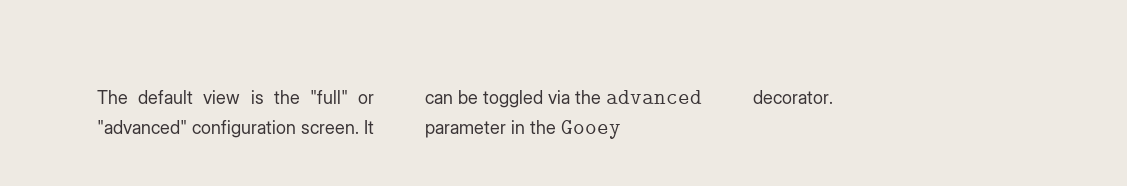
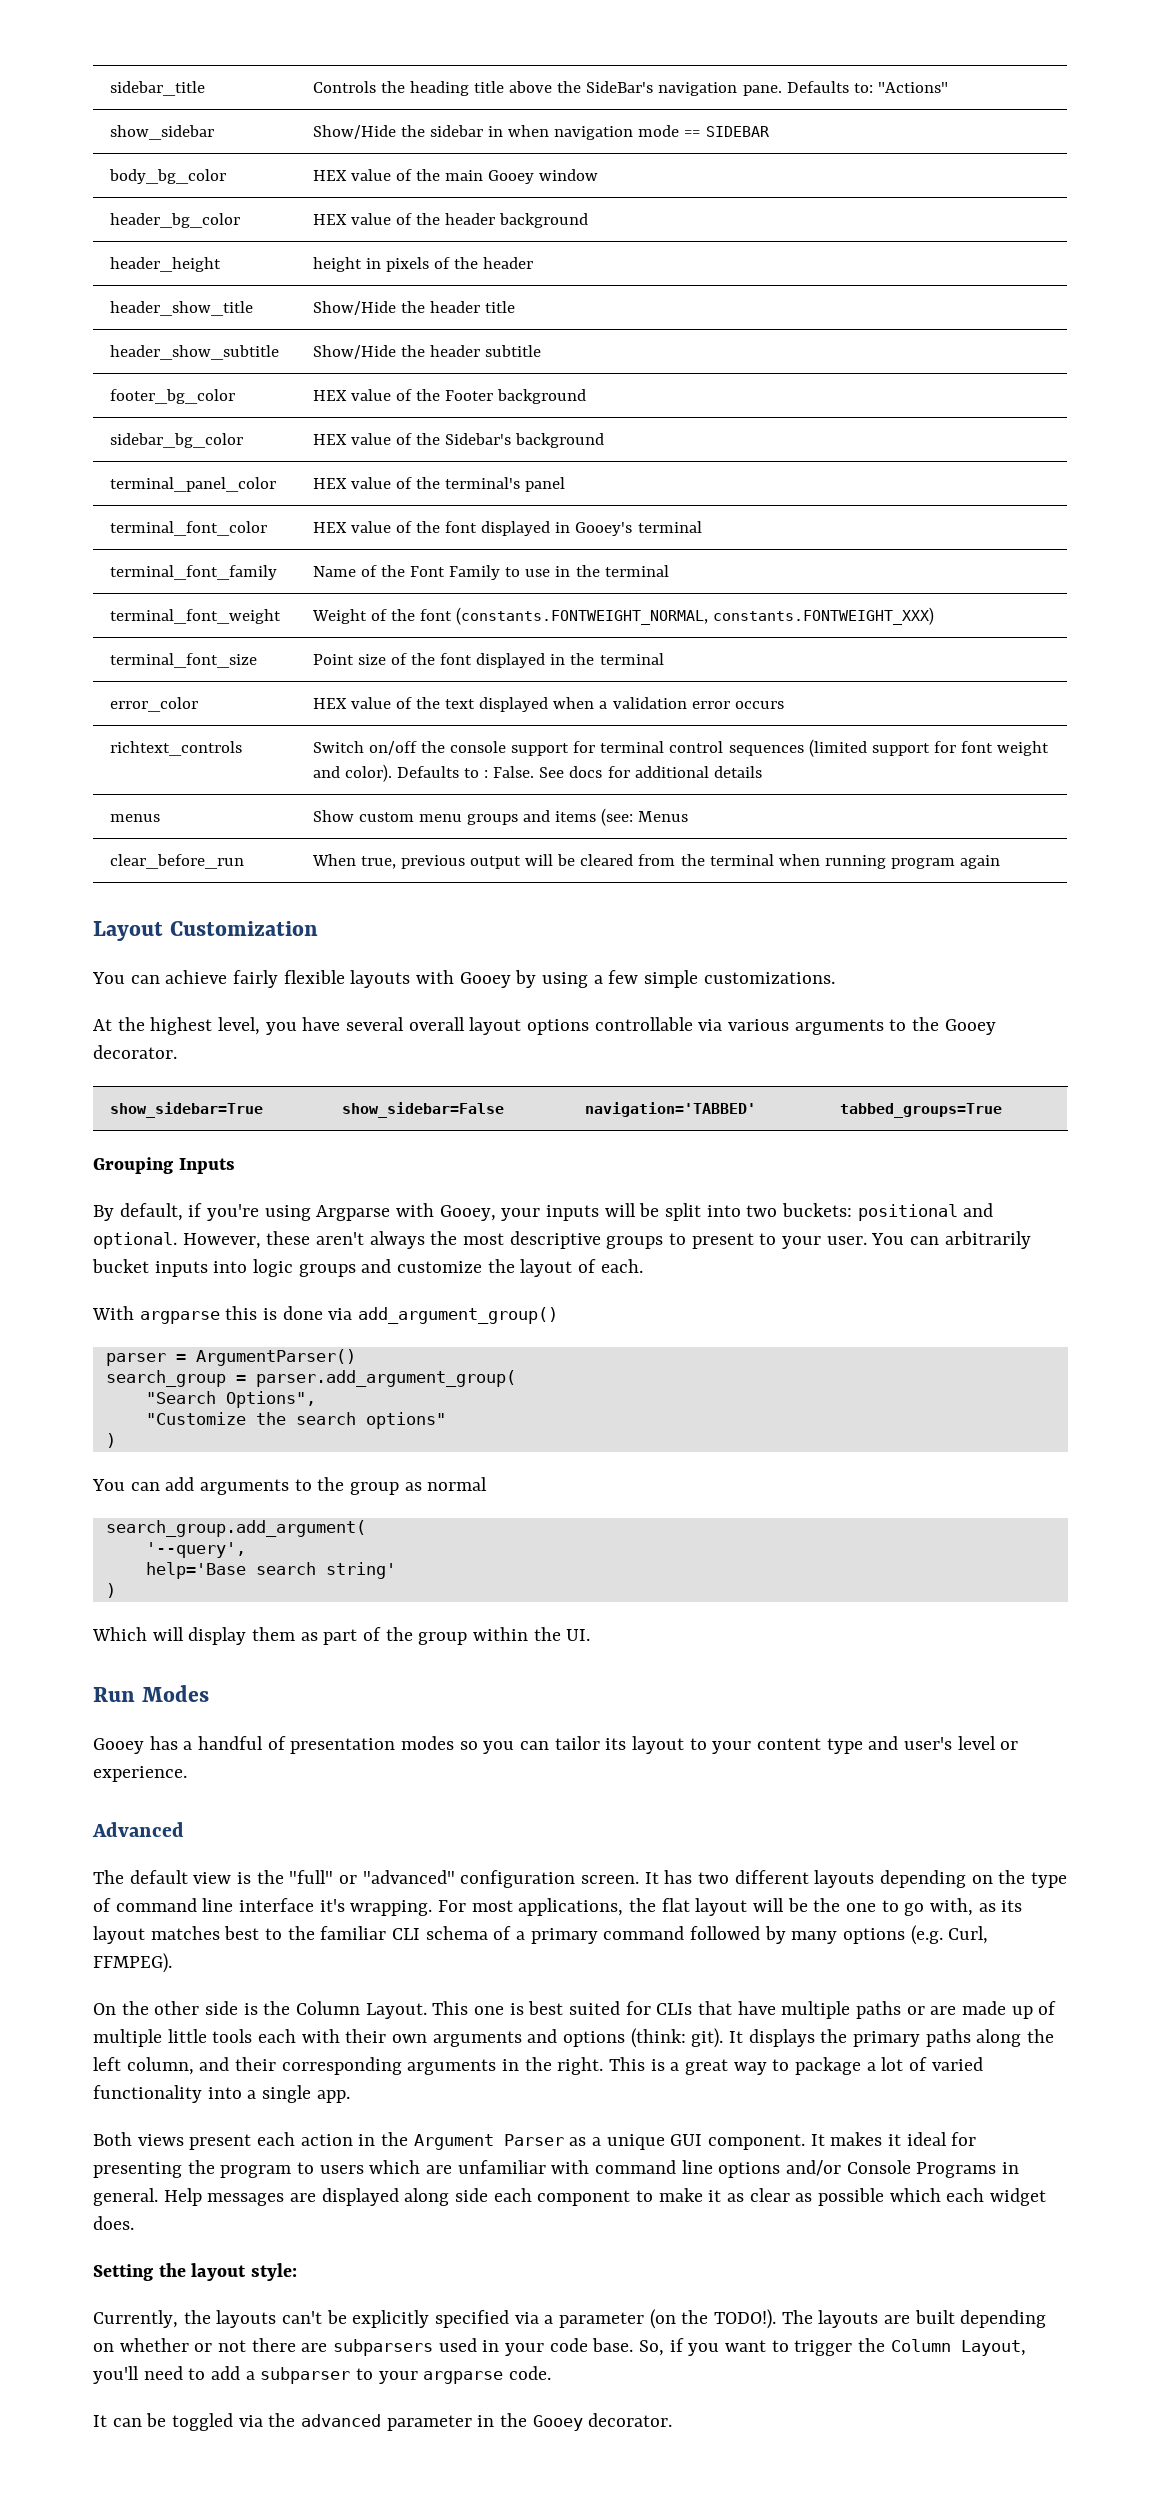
(97, 97) none -> [109,81,205,96] [312,81,948,96] [109,125,214,140] [312,125,770,140] [108,169,226,184] [312,169,599,184] [109,213,240,228] [312,213,589,228] [109,257,221,272] [312,257,534,272] [109,301,253,316] [312,301,515,315] [109,345,279,360] [312,345,541,359] [109,389,235,404] [312,389,587,404] [109,433,243,448] [312,433,605,448] [109,477,276,492] [312,477,566,492] [109,521,267,536] [312,521,702,536] [109,565,277,580] [312,565,669,580] [109,609,281,624] [311,607,935,625] [109,653,257,668] [312,653,664,668] [109,697,198,712] [312,697,784,712] [109,741,242,756] [312,739,1050,757] [312,764,762,782] [109,814,160,822] [312,808,689,826] [109,854,244,869] [311,854,1001,869] [93,921,318,941] [92,970,835,988] [93,1017,996,1035] [93,1045,177,1059] [109,1102,263,1118] [341,1102,504,1118] [584,1102,756,1117] [839,1103,1002,1118] [93,1157,235,1174] [93,1203,994,1221] [93,1231,1031,1249] [92,1259,643,1277] [92,1306,559,1324] [105,1349,356,1366] [105,1370,516,1387] [145,1391,316,1408] [145,1412,446,1429] [105,1433,116,1448] [92,1477,488,1495] [105,1520,366,1537] [145,1542,246,1558] [145,1562,396,1579] [105,1583,116,1598] [92,1627,591,1645] [93,1685,209,1702] [93,1736,1019,1754] [93,1766,187,1782] [92,1822,184,1837] sidebar_title | Controls the heading title above the SideBar's navigation pane. Defaults to: "Actions" // show_sidebar | Show/Hide the sidebar in when navigation mode == SIDEBAR // body_bg_color | HEX value of the main Gooey window // header_bg_color | HEX value of the header background // header_height | height in pixels of the header // header_show_title | Show/Hide the header title // header_show_subtitle | Show/Hide the header subtitle // footer_bg_color | HEX value of the Footer background // sidebar_bg_color | HEX value of the Sidebar's background // terminal_panel_color | HEX value of the terminal's panel // terminal_font_color | HEX value of the font displayed in Gooey's terminal // terminal_font_family | Name of the Font Family to use in the terminal // terminal_font_weight | Weight of the font (constants.FONTWEIGHT_NORMAL, constants.FONTWEIGHT_XXX) // terminal_font_size | Point size of the font displayed in the terminal // error_color | HEX value of the text displayed when a validation error occurs // richtext_controls | Switch on/off the console support for terminal control sequences (limited support for font weight and color). Defaults to : False. See docs for additional details // menus | Show custom menu groups and items (see: Menus // clear_before_run | When true, previous output will be cleared from the terminal when running program again // Layout Customization // You can achieve fairly flexible layouts with Gooey by using a few simple customizations. // At the highest level, you have several overall layout options controllable via various arguments to the Gooey decorator. // show_sidebar=True | show_sidebar=False | navigation='TABBED' | tabbed_groups=True // Grouping Inputs // By default, if you're using Argparse with Gooey, your inputs will be split into two buckets: positional and optional. However, these aren't always the most descriptive groups to present to your user. You can arbitrarily bucket inputs into logic groups and customize the layout of each. // With argparse this is done via add_argument_group() // parser = ArgumentParser() // search_group = parser.add_argument_group( // "Search Options", // "Customize the search options" // ) // You can add arguments to the group as normal // search_group.add_argument( // '--query', // help='Base search string' // ) // Which will display them as part of the group within the UI. // Run Modes // Gooey has a handful of presentation modes so you can tailor its layout to your content type and user's level or experience. // Advanced //
(374, 127) none -> [664,1870,1068,1888] [93,1898,1023,1916] [93,1925,989,1945] [93,1953,172,1973] [93,2001,1057,2019] [93,2028,1055,2048] [93,2057,983,2075] [93,2085,350,2103] [93,2132,977,2150] [93,2160,1020,2178] [93,2188,1047,2206] [93,2216,134,2230] [93,2263,298,2281] [93,2309,1047,2329] [93,2338,1026,2356] [93,2366,552,2384] [93,2415,107,2427] has two different layouts depending on the type of command line interface it's wrapping. For most applications, the flat layout will be the one to go with, as its layout matches best to the familiar CLI schema of a primary command followed by many options (e.g. Curl, FFMPEG). // On the other side is the Column Layout. This one is best suited for CLIs that have multiple paths or are made up of multiple little tools each with their own arguments and options (think: git). It displays the primary paths along the left column, and their corresponding arguments in the right. This is a great way to package a lot of varied functionality into a single app. // Both views present each action in the Argument Parser as a unique GUI component. It makes it ideal for presenting the program to users which are unfamiliar with command line options and/or Console Programs in general. Help messages are displayed along side each component to make it as clear as possible which each widget does. // Setting the layout style: // Currently, the layouts can't be explicitly specified via a parameter (on the TODO!). The layouts are built depending on whether or not there are subparsers used in your code base. So, if you want to trigger the Column Layout, you'll need to add a subparser to your argparse code. // It

